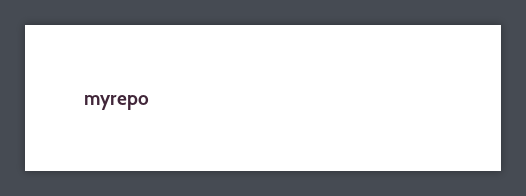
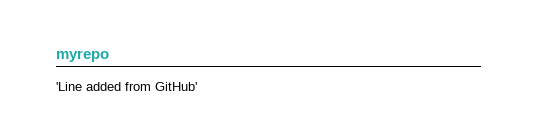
(149, 102) none -> [56,82,197,91] // 'Line added from GitHub'

